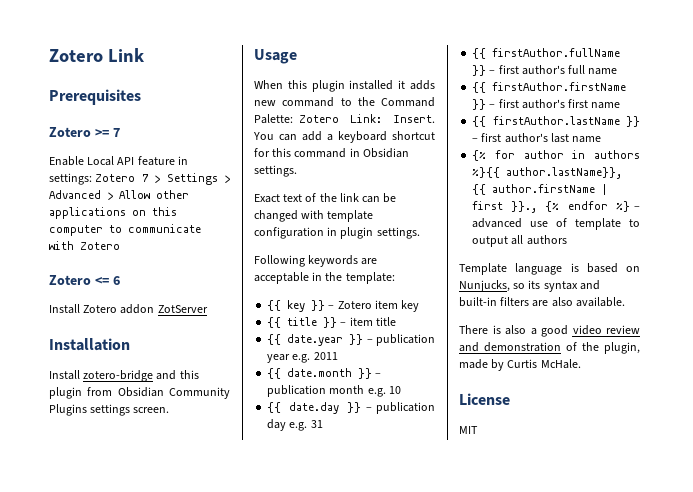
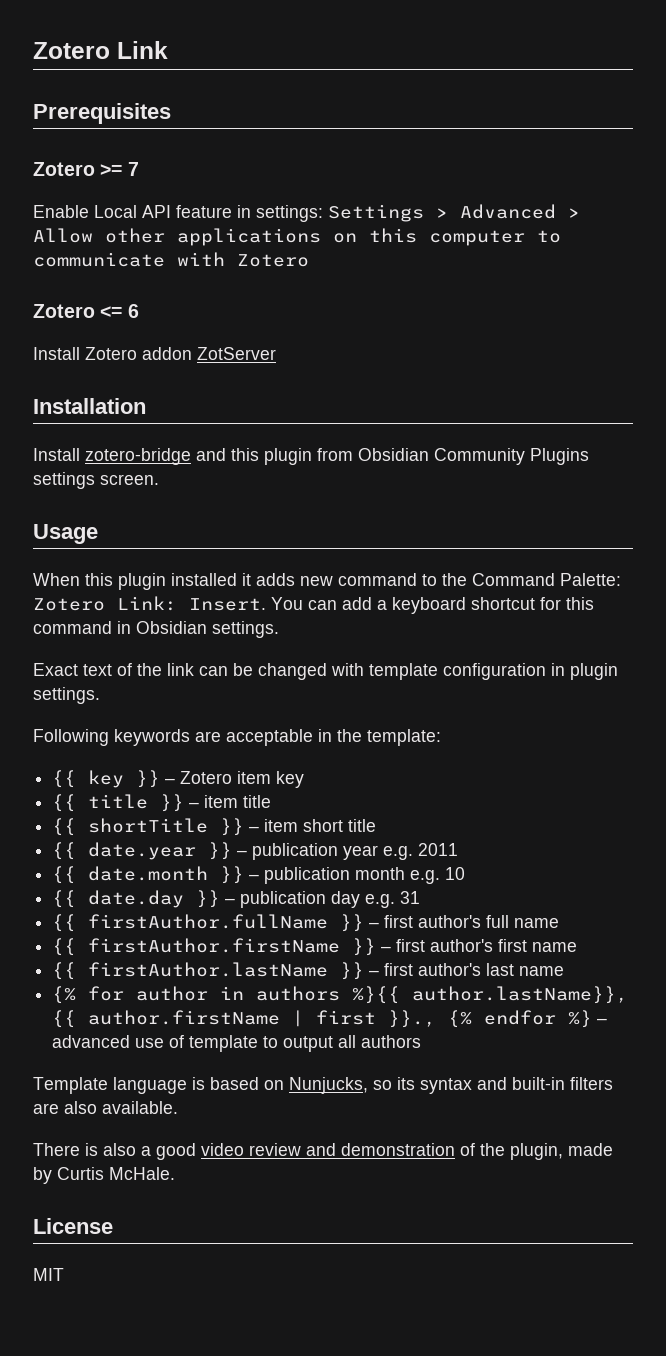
[95,174,161,183] Zotero 7 > -> (323, 213) none
(396, 321) none -> [52,818,377,836] // {{ shortTitle }} – item short title

